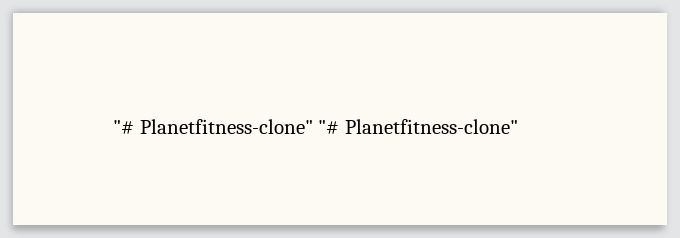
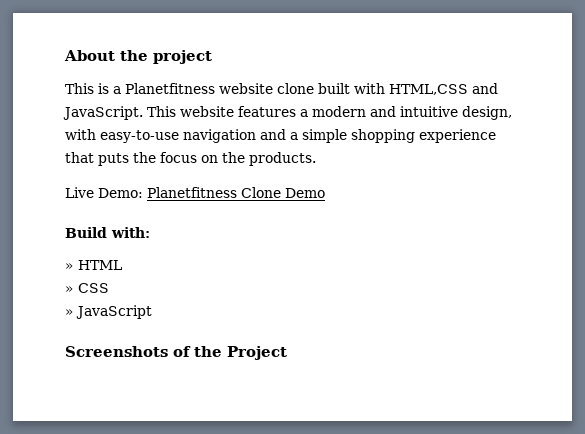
[113,119,518,134] "# Planetfitness-clone" "# Planetfitness-clone" -> [64,50,212,64] [65,83,498,95] [63,106,512,120] [65,129,496,143] [65,152,316,166] [65,187,325,198] [65,227,150,238] [65,260,122,270] [65,283,109,293] [65,305,152,319] [65,346,287,360] About the project // This is a Planetfitness website clone built with HTML,CSS and JavaScript. This website features a modern and intuitive design, with easy-to-use navigation and a simple shopping experience that puts the focus on the products. // Live Demo: Planetfitness Clone Demo // Build with: // » HTML // » CSS // » JavaScript // Screenshots of the Project

